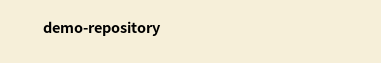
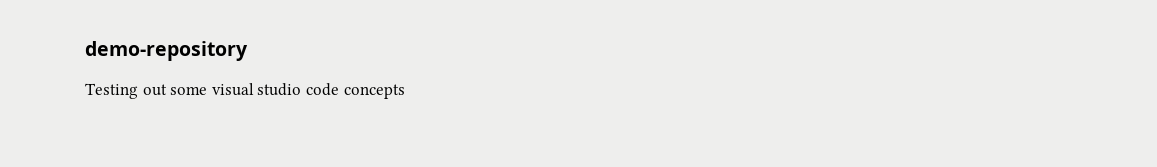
(161, 28) none -> [85,83,405,99] // Testing out some visual studio code concepts

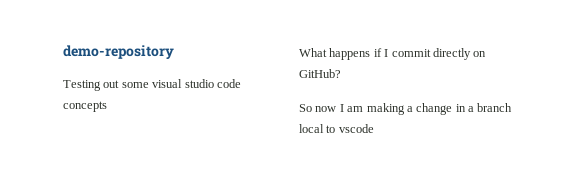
(405, 91) none -> [299,48,487,60] [299,69,341,78] [299,103,513,115] [299,124,374,133] // What happens if I commit directly on GitHub? // So now I am making a change in a branch local to vscode

